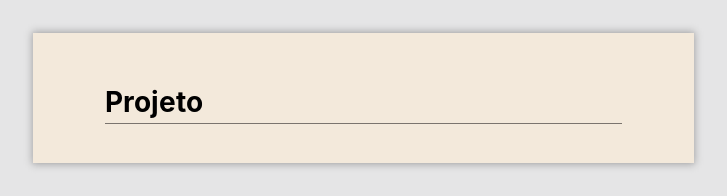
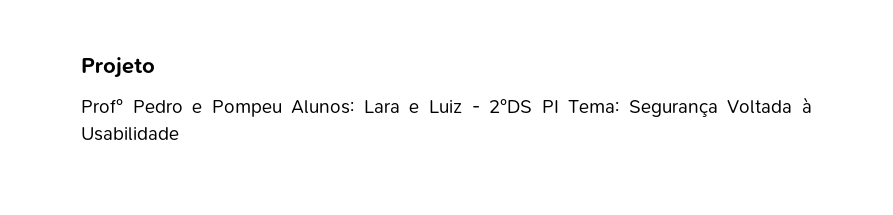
(203, 103) none -> [81,97,812,117] [81,127,179,141] // Prof° Pedro e Pompeu Alunos: Lara e Luiz - 2°DS PI Tema: Segurança Voltada à Usabilidade

